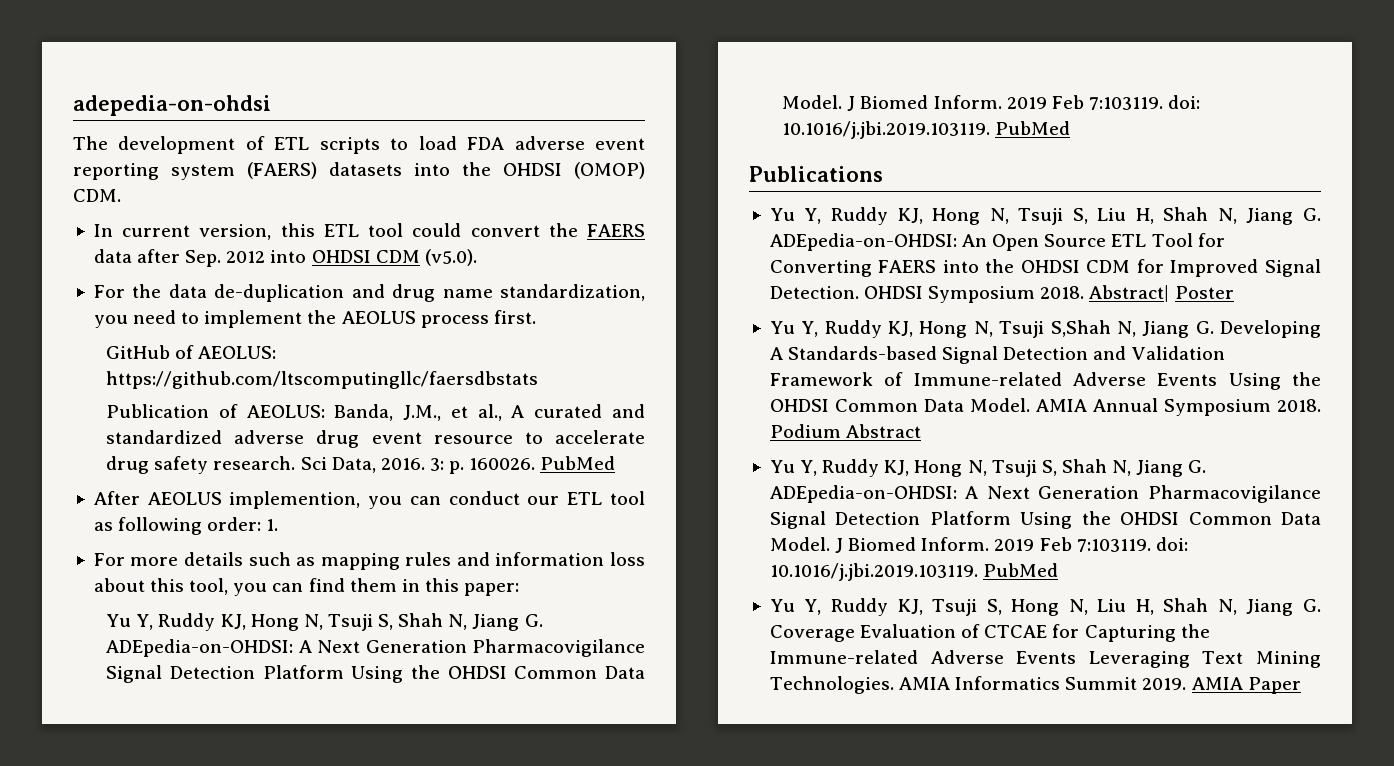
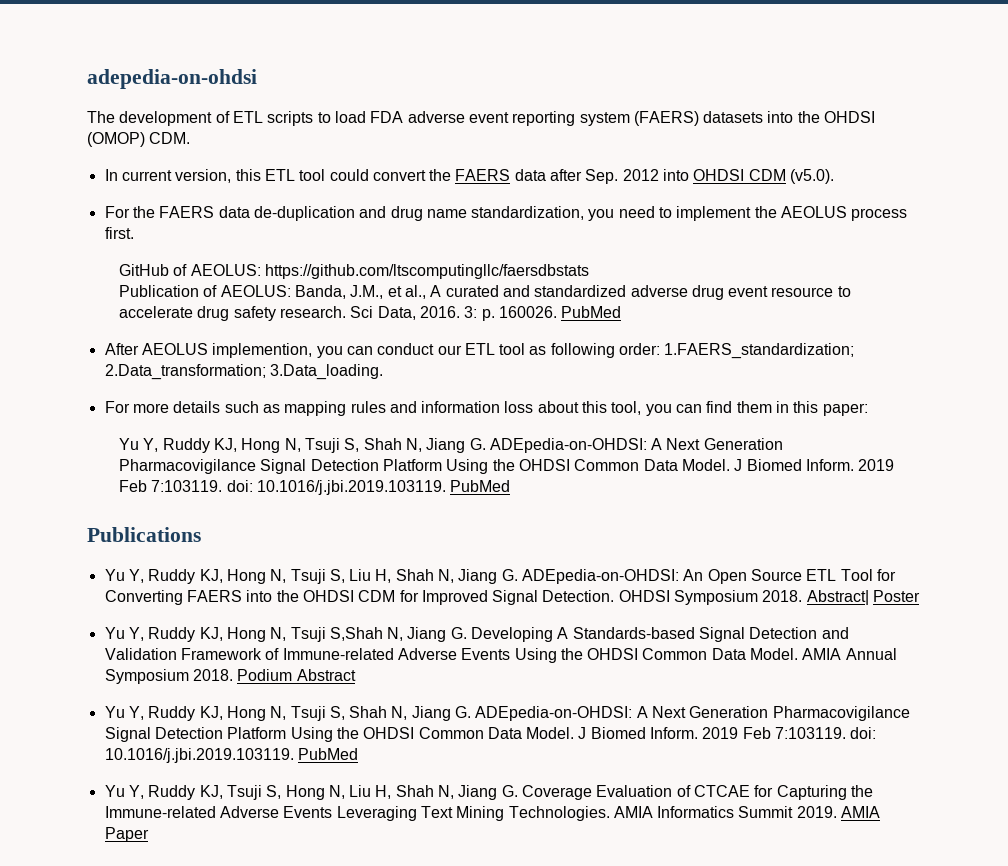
(162, 291) none -> [159,206,215,218] FAERS
[266,519,279,531] 1. -> [664,343,855,359] [104,364,383,380] 1.FAERS_standardization; 2.Data_transformation; 3.Data_loading.

